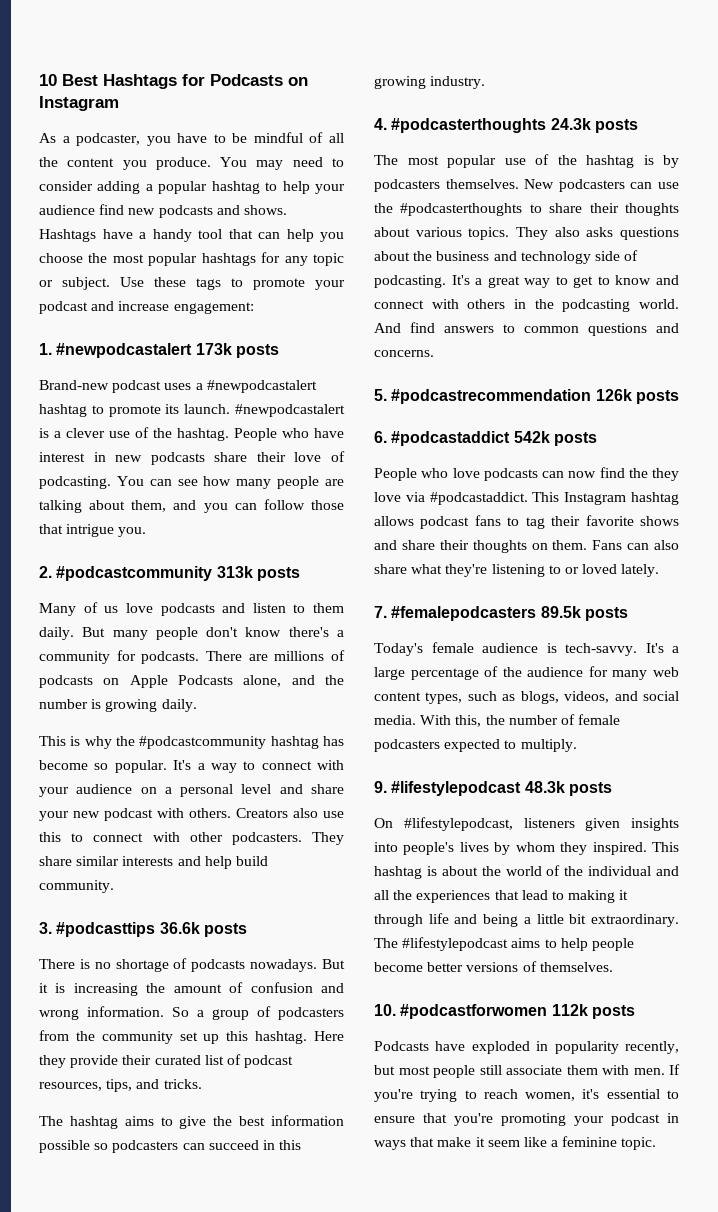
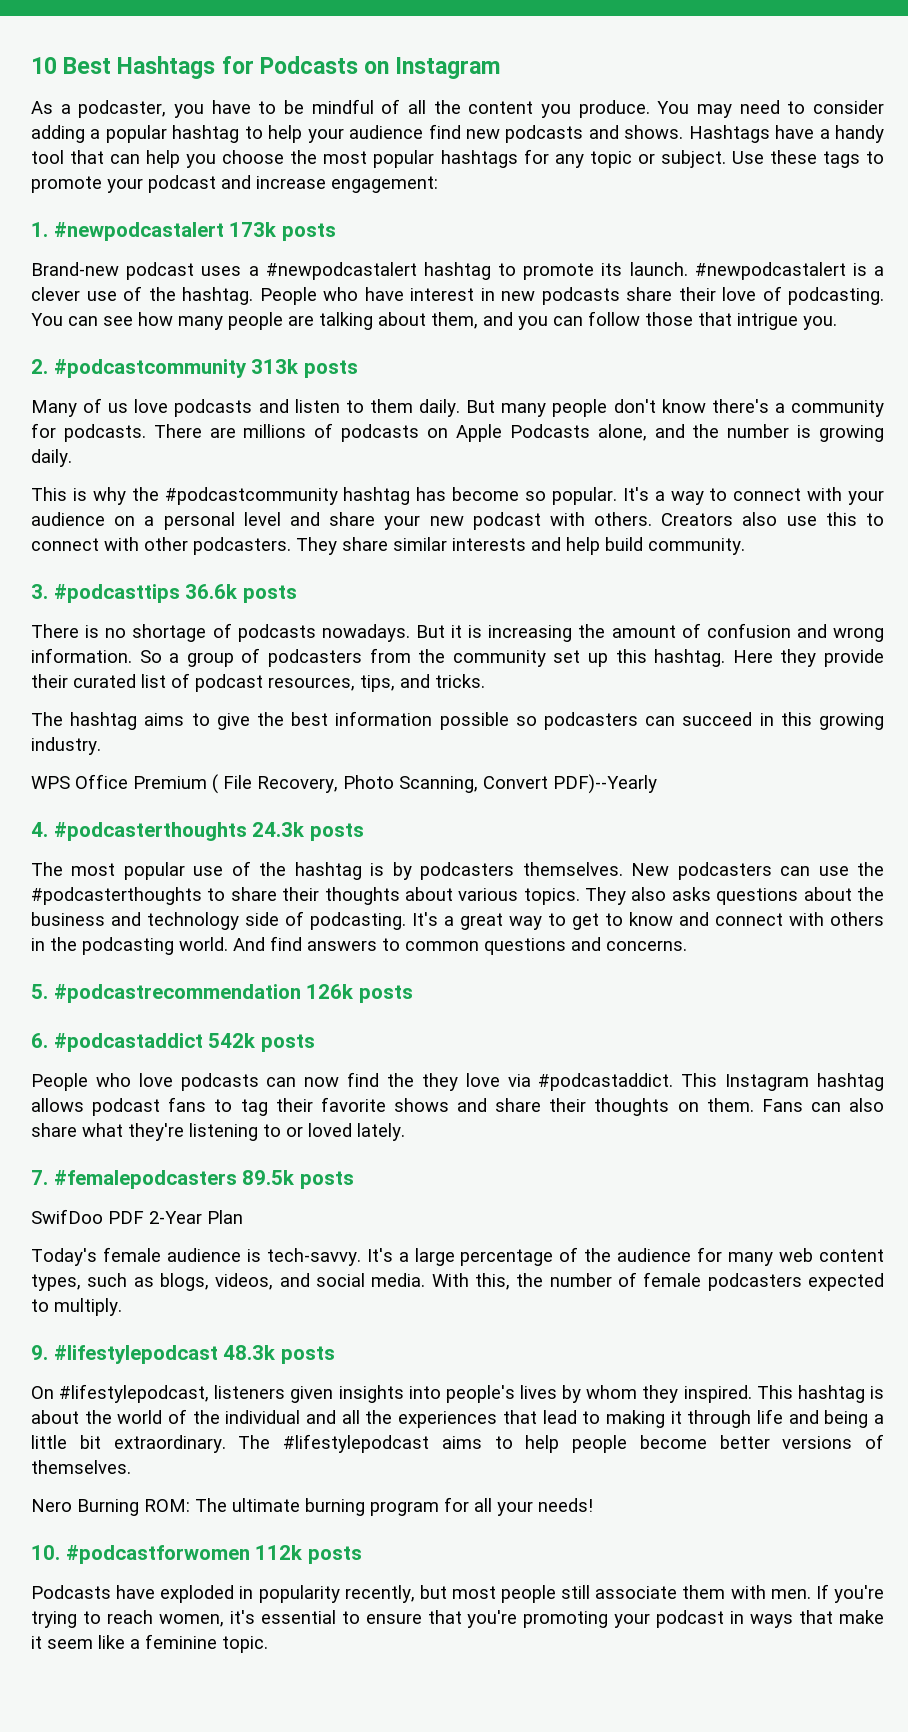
(486, 82) none -> [31,774,657,794] // WPS Office Premium ( File Recovery, Photo Scanning, Convert PDF)--Yearly
(628, 614) none -> [31,1209,243,1224] // SwifDoo PDF 2-Year Plan
(613, 967) none -> [31,1497,593,1516] // Nero Burning ROM: The ultimate burning program for all your needs!

